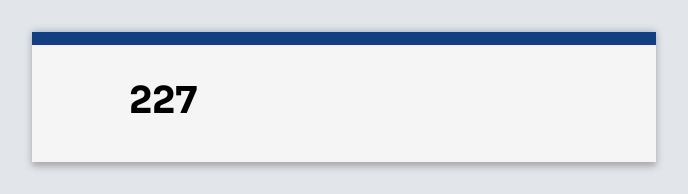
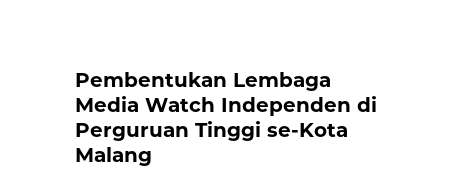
[129,85,197,113] 227 -> [75,72,331,91] [75,96,377,116] [75,121,348,141] [75,147,152,166] Pembentukan Lembaga Media Watch Independen di Perguruan Tinggi se-Kota Malang

